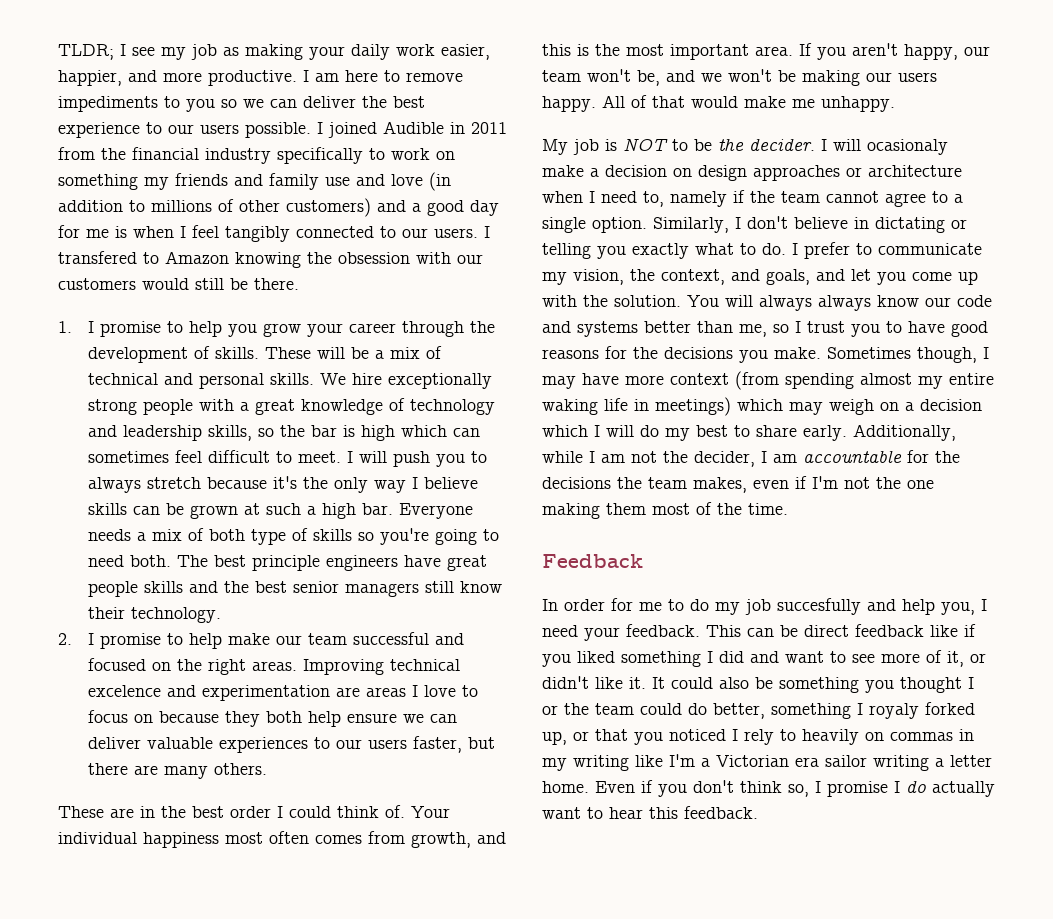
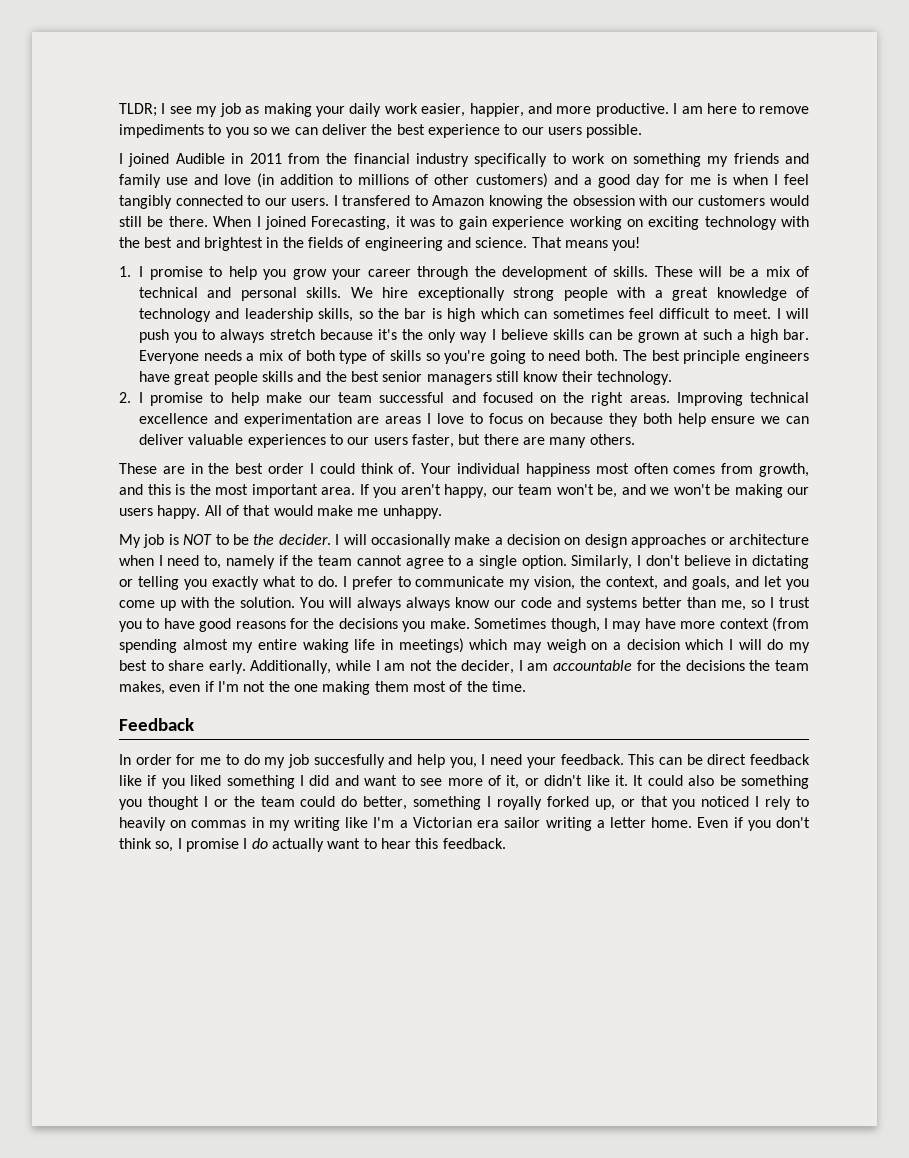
(311, 130) none -> (643, 131) //
(299, 284) none -> [213,216,809,230] [119,237,641,251] When I joined Forecasting, it was to gain experience working on exciting technology with the best and brightest in the fields of engineering and science. That means you!
[88,685,162,697] excelence -> [139,413,208,424] excellence
[867,139,948,155] ocasionaly -> [370,534,451,548] occasionally
[869,703,919,719] royaly -> [496,796,542,810] royally

